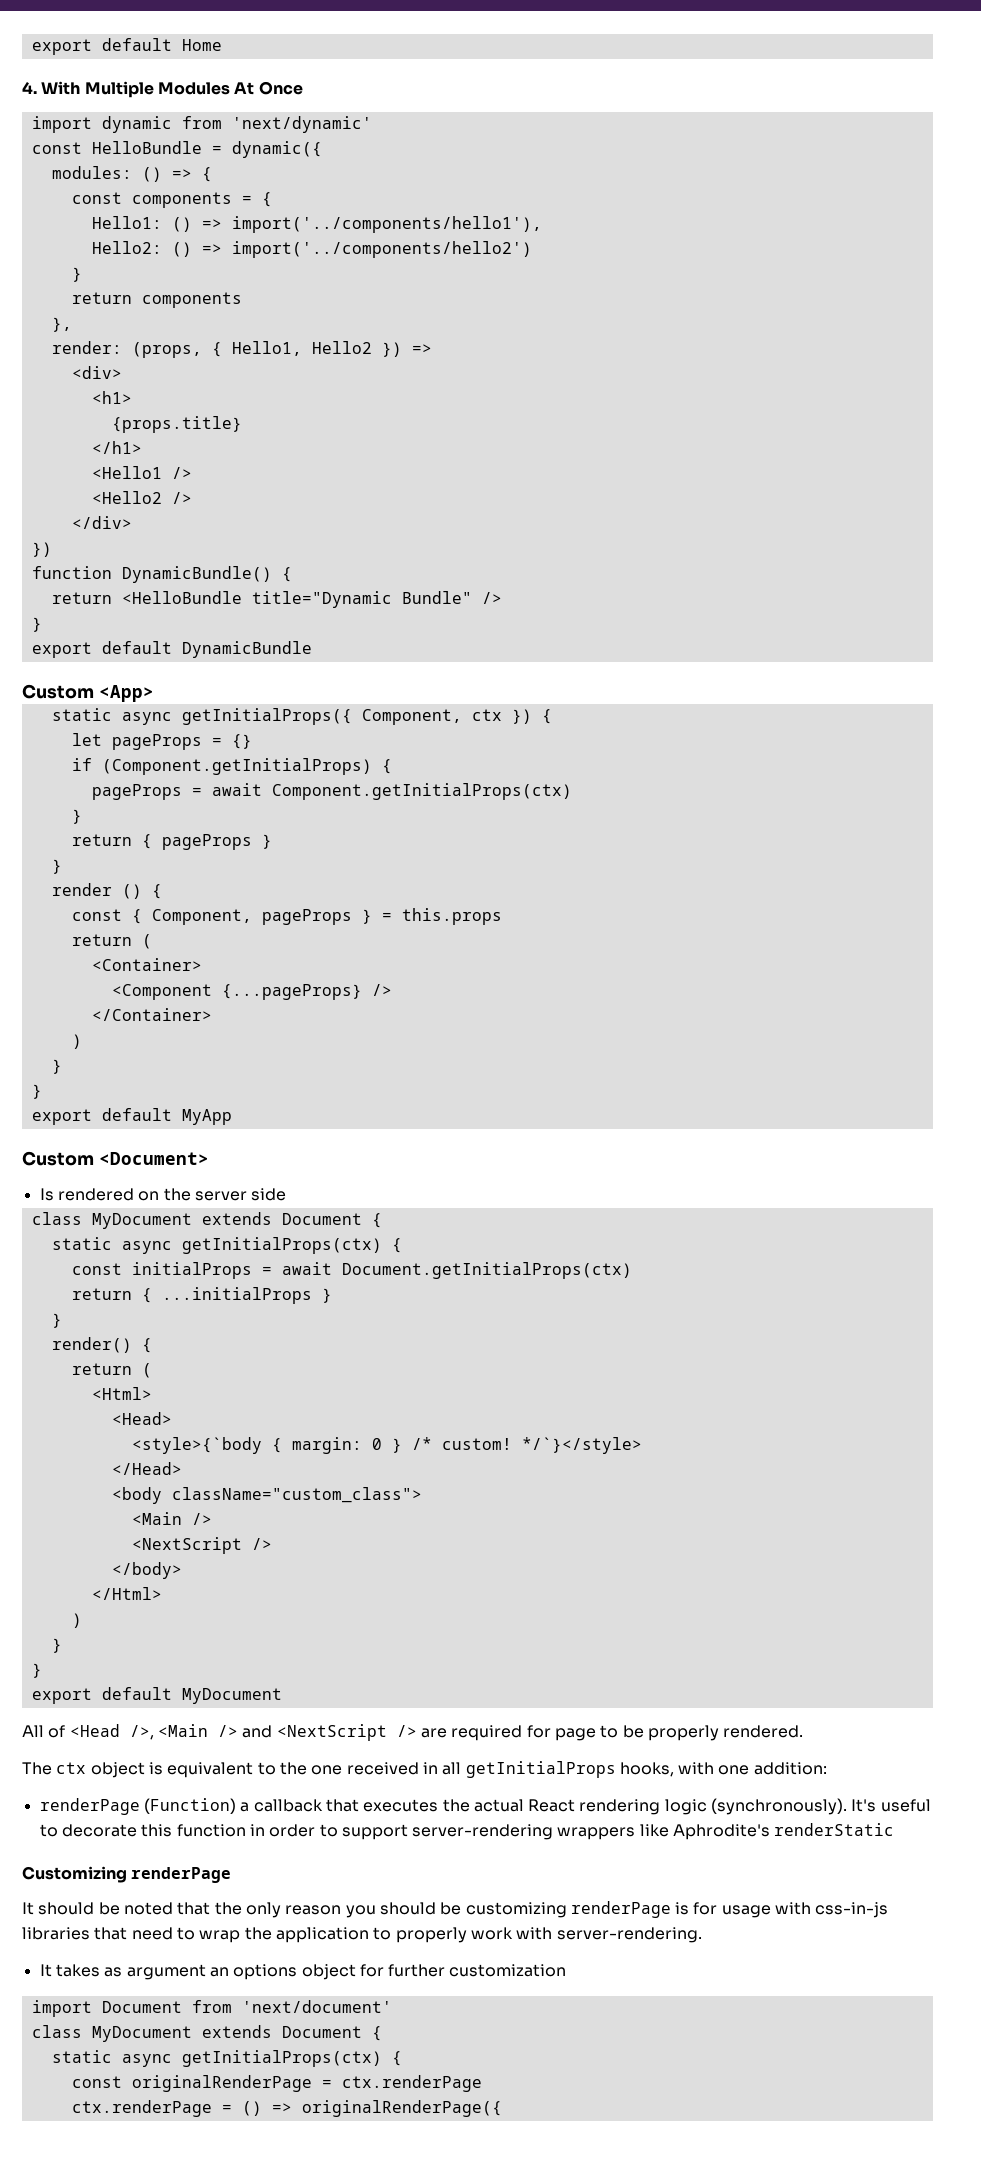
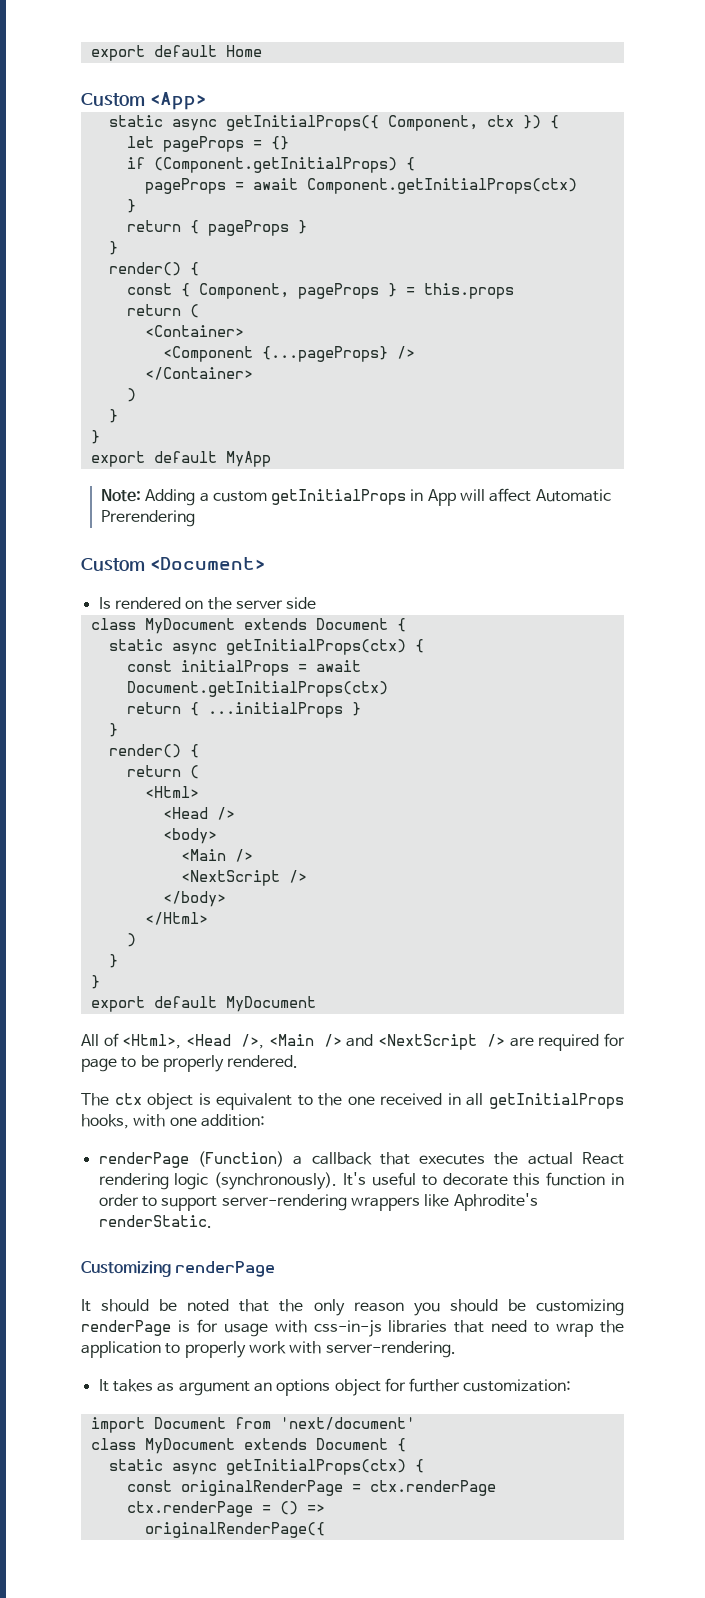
[22,81,303,98] [31,116,372,133] [31,141,322,158] [51,166,212,182] [71,192,272,208] [91,216,542,233] [91,241,532,258] [71,267,82,282] [71,292,242,308] [51,317,72,332] [51,341,432,358] [71,366,122,379] [91,391,132,404] [111,416,242,433] [91,441,142,454] [91,466,192,479] [91,491,192,504] [71,516,132,529] [31,542,52,557] [31,566,292,583] [51,591,502,608] [31,617,42,632] [31,641,312,658] // 4. With Multiple Modules At Once // import dynamic from 'next/dynamic' // const HelloBundle = dynamic({ // modules: () => { // const components = { // Hello1: () => import('../components/hello1'), // Hello2: () => import('../components/hello2') // } // return components // }, // render: (props, { Hello1, Hello2 }) => // <div> // <h1> // {props.title} // </h1> // <Hello1 /> // <Hello2 /> // </div> // }) // function DynamicBundle() { // return <HelloBundle title="Dynamic Bundle" /> // } // export default DynamicBundle -> (262, 51) none
[51,883,142,899] render () -> [108,262,181,276] render()
(232, 1117) none -> [100,488,611,506] [100,510,195,527] // Note: Adding a custom getInitialProps in App will affect Automatic Prerendering
[111,1412,172,1425] [131,1437,642,1454] [111,1462,182,1475] [111,1487,422,1504] <Head> // <style>{`body { margin: 0 } /* custom! */`}</style> // </Head> // <body className="custom_class"> -> [162,807,235,820] [162,828,217,844] <Head /> // <body>
(66, 1731) none -> [122,1034,182,1049] <Html>,
[774,1823,895,1836] renderStatic -> [98,1215,212,1228] renderStatic.
[449,1964,567,1977] customization -> [463,1379,572,1392] customization:
(292, 2108) none -> (325, 1508) //

